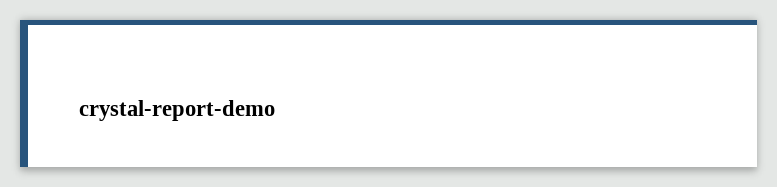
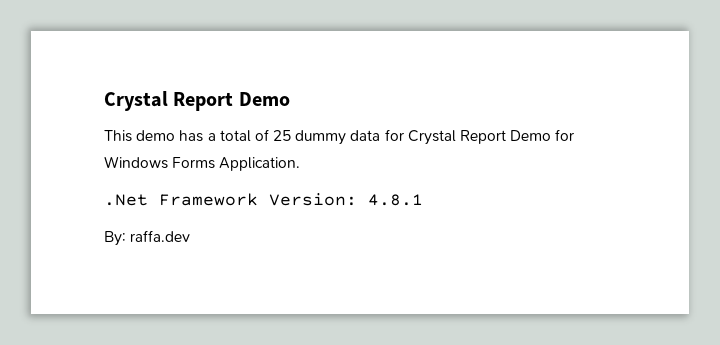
[79,100,275,121] crystal-report-demo -> [104,91,290,111] [104,129,575,145] [104,156,301,171] [104,193,423,206] [104,230,191,246] Crystal Report Demo // This demo has a total of 25 dummy data for Crystal Report Demo for Windows Forms Application. // .Net Framework Version: 4.8.1 // By: raffa.dev

